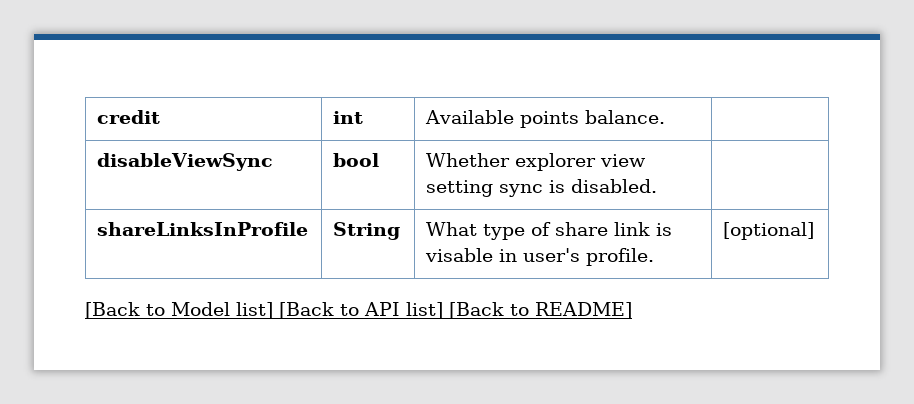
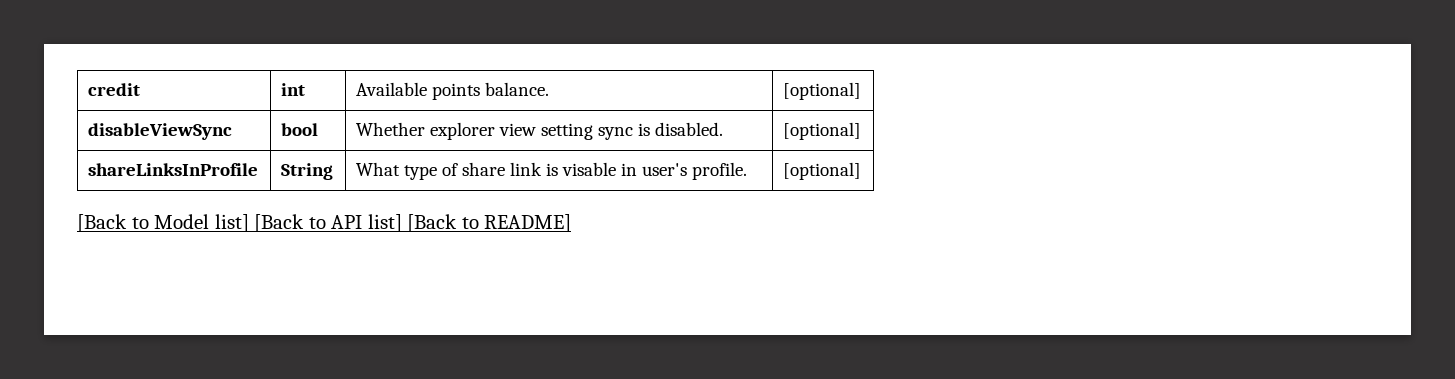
(666, 117) none -> [783,82,862,100] [optional]
(658, 186) none -> [783,122,862,140] [optional]

